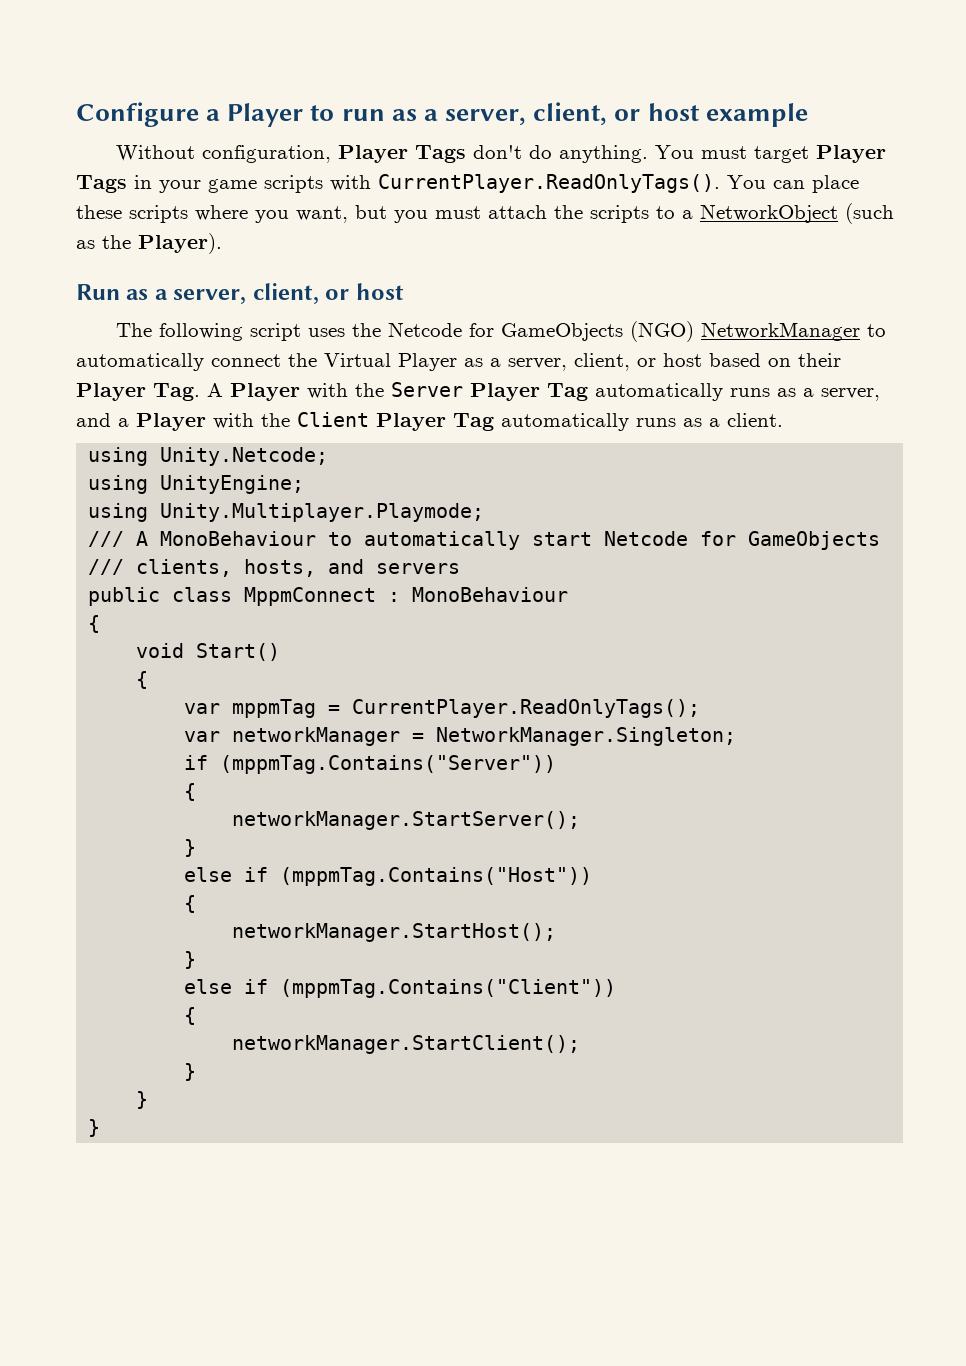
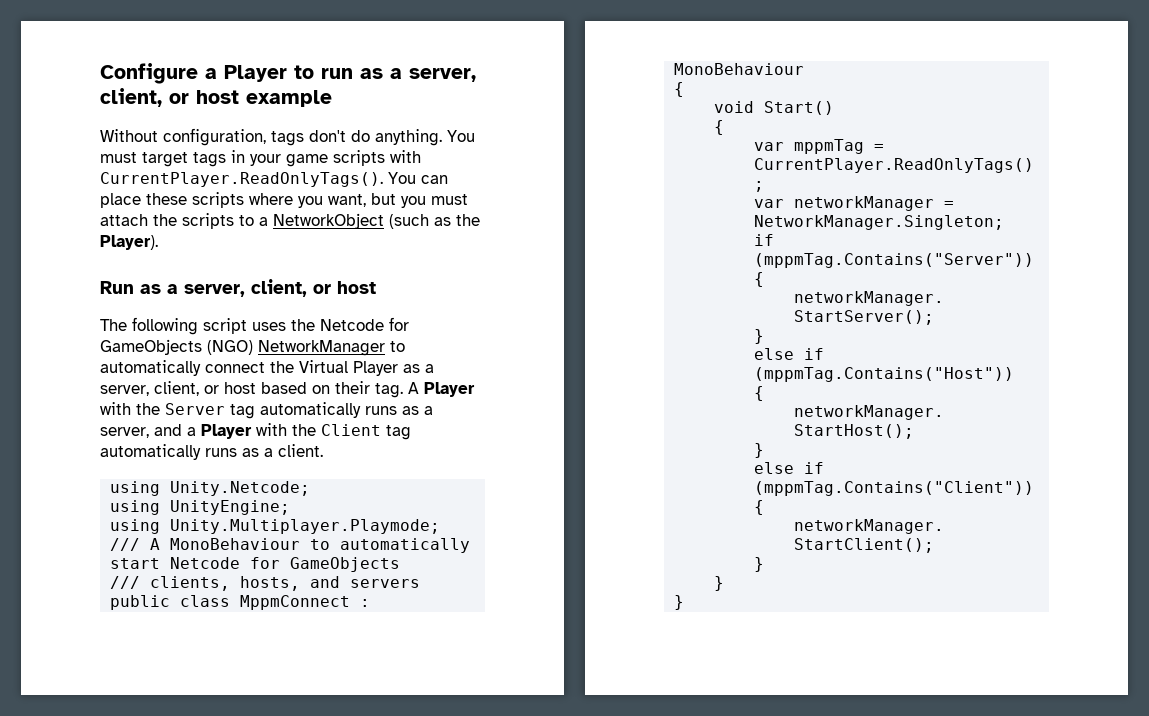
[337,145,466,163] Player Tags -> [271,131,304,146] tags
[815,145,886,163] [76,175,127,193] Player Tags -> [193,152,226,167] tags
[76,383,200,401] Player Tag. -> [375,383,403,398] tag.
[470,383,588,401] Player Tag -> [230,404,255,419] tag
[376,413,494,431] Player Tag -> [386,425,411,440] tag

